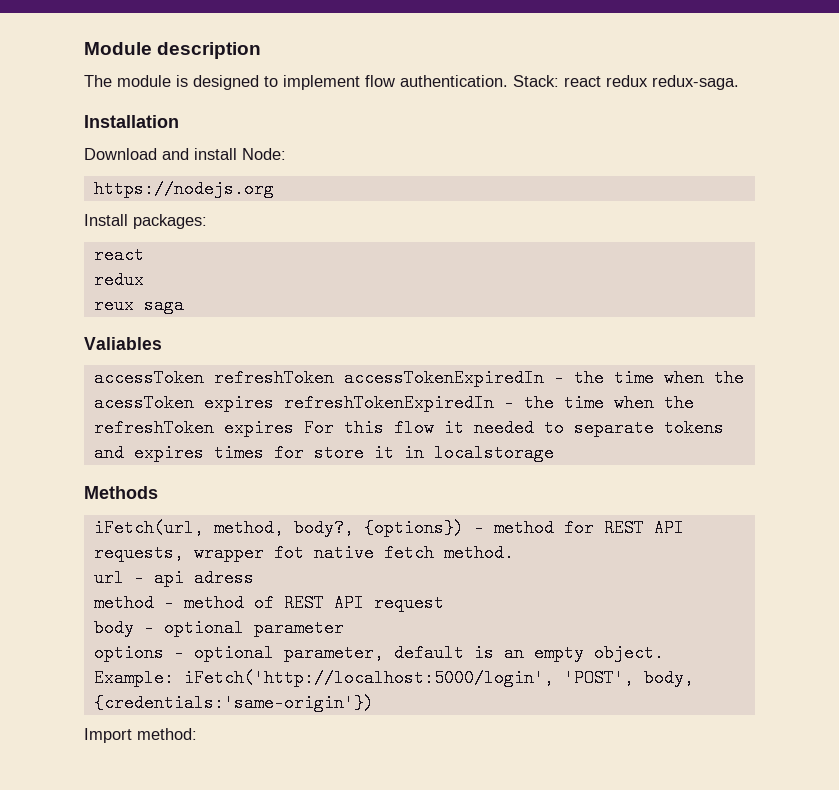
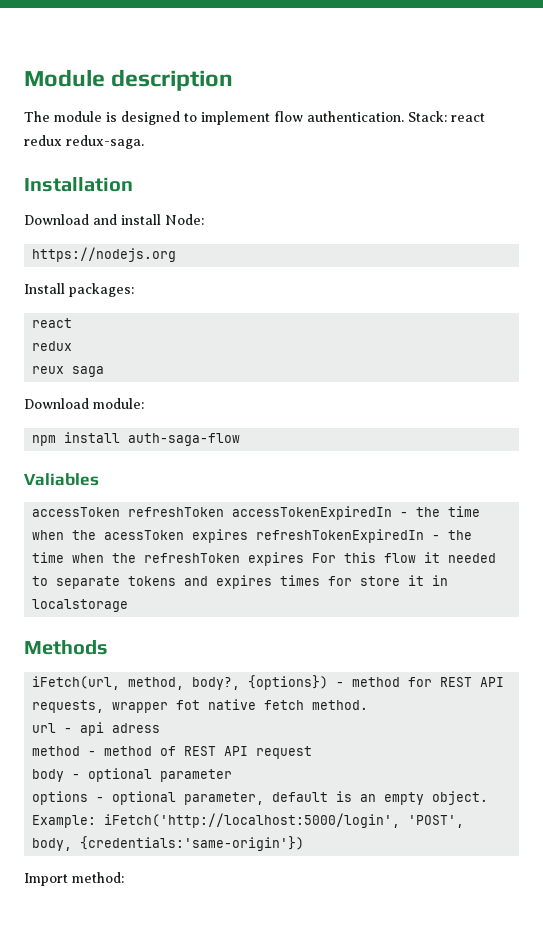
(184, 305) none -> [24,398,144,409] [32,432,241,446] // Download module: // npm install auth-saga-flow

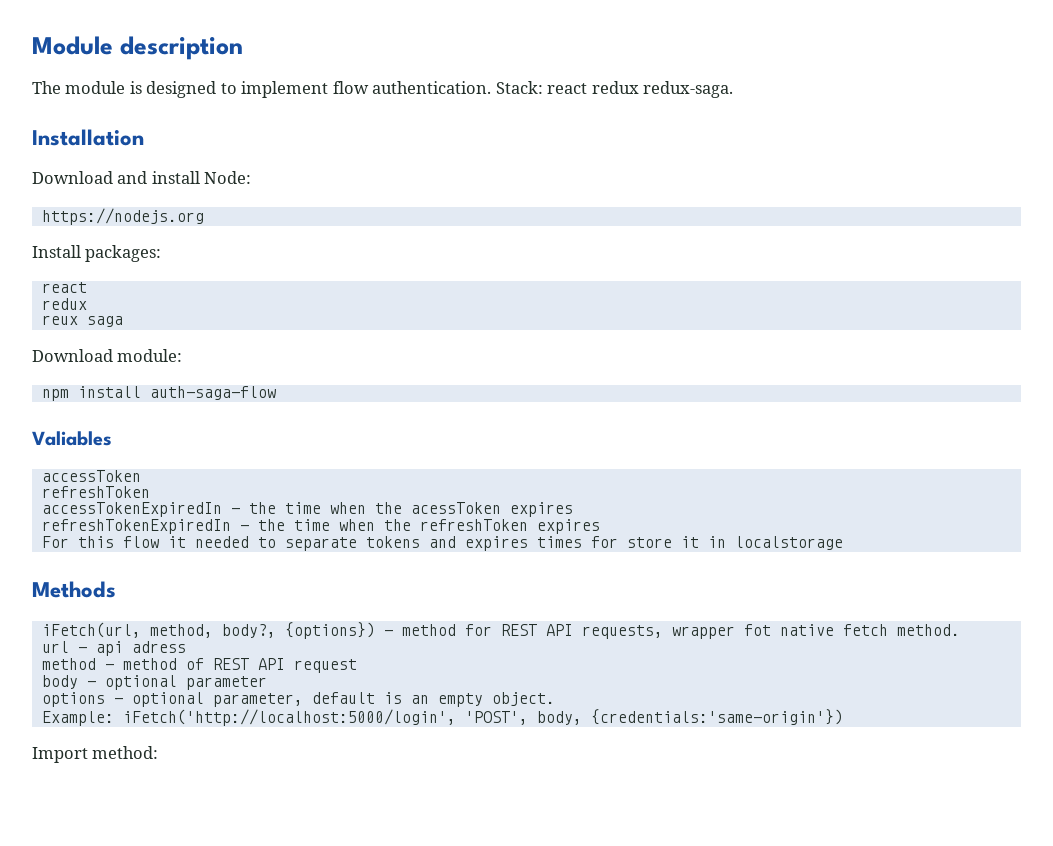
[128,507,225,517] refreshToken -> [41,486,150,498] // refreshToken //
(249, 536) none -> (573, 509) //
(305, 559) none -> (600, 526) //

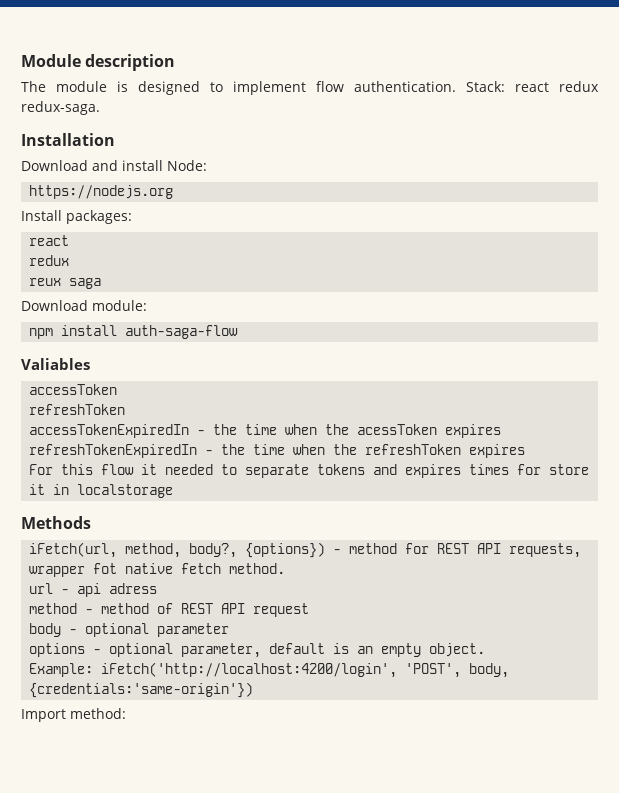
[122,709,456,726] iFetch('http://localhost:5000/login', -> [101,662,398,678] iFetch('http://localhost:4200/login',

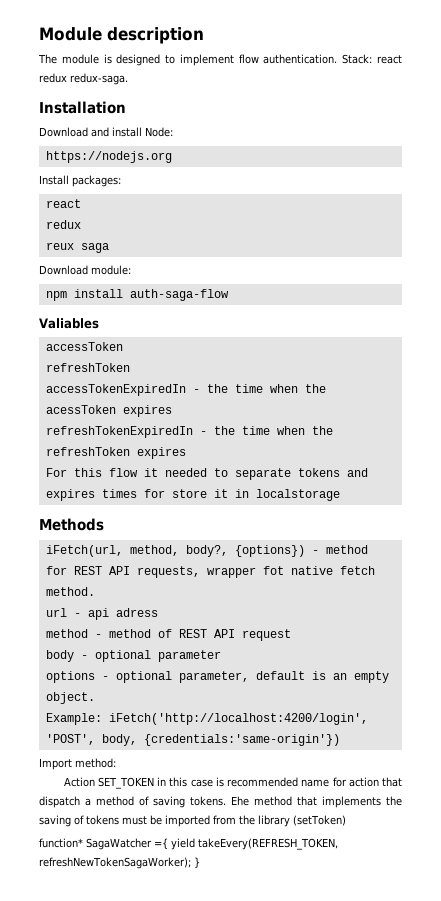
(126, 713) none -> [63,777,403,789] [39,796,402,808] [39,815,346,827] [39,838,338,850] [39,857,200,869] // Action SET_TOKEN in this case is recommended name for action that dispatch a method of saving tokens. Еhe method that implements the saving of tokens must be imported from the library (setToken) // function* SagaWatcher ={ yield takeEvery(REFRESH_TOKEN, refreshNewTokenSagaWorker); }

